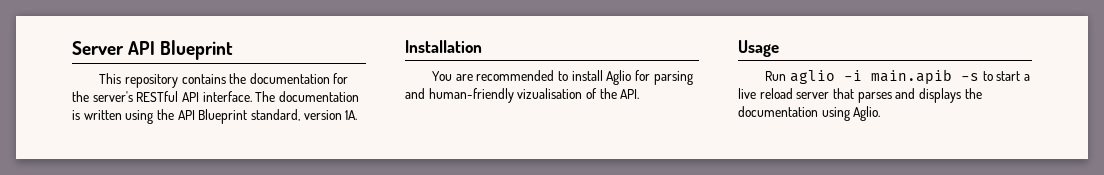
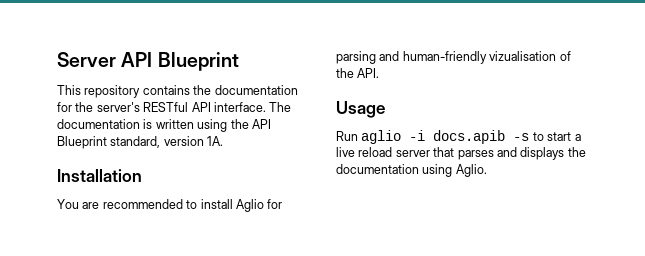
[870,69,952,84] main.apib -> [433,130,506,144] docs.apib

